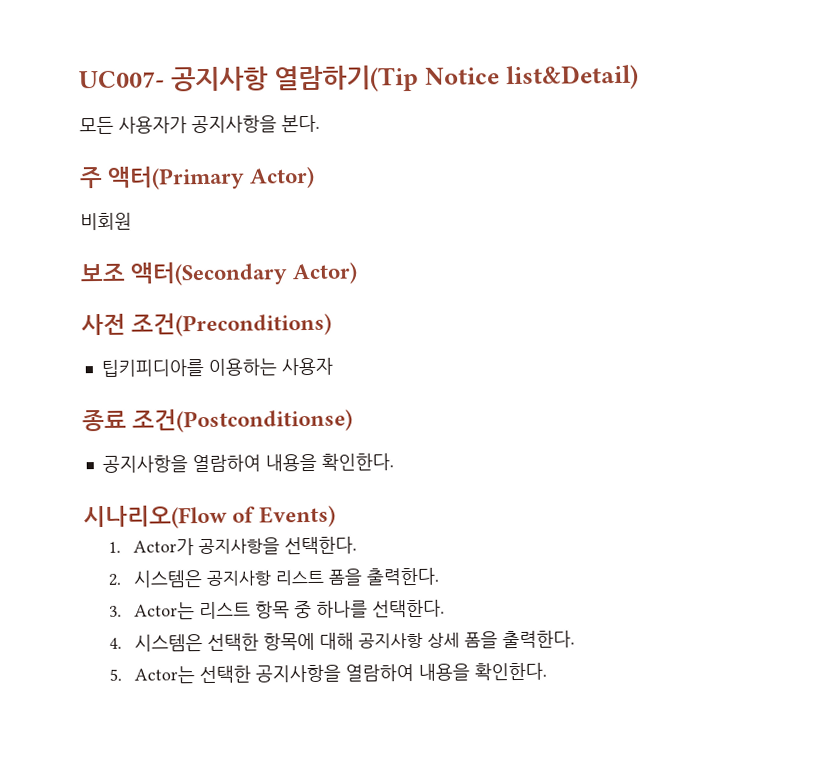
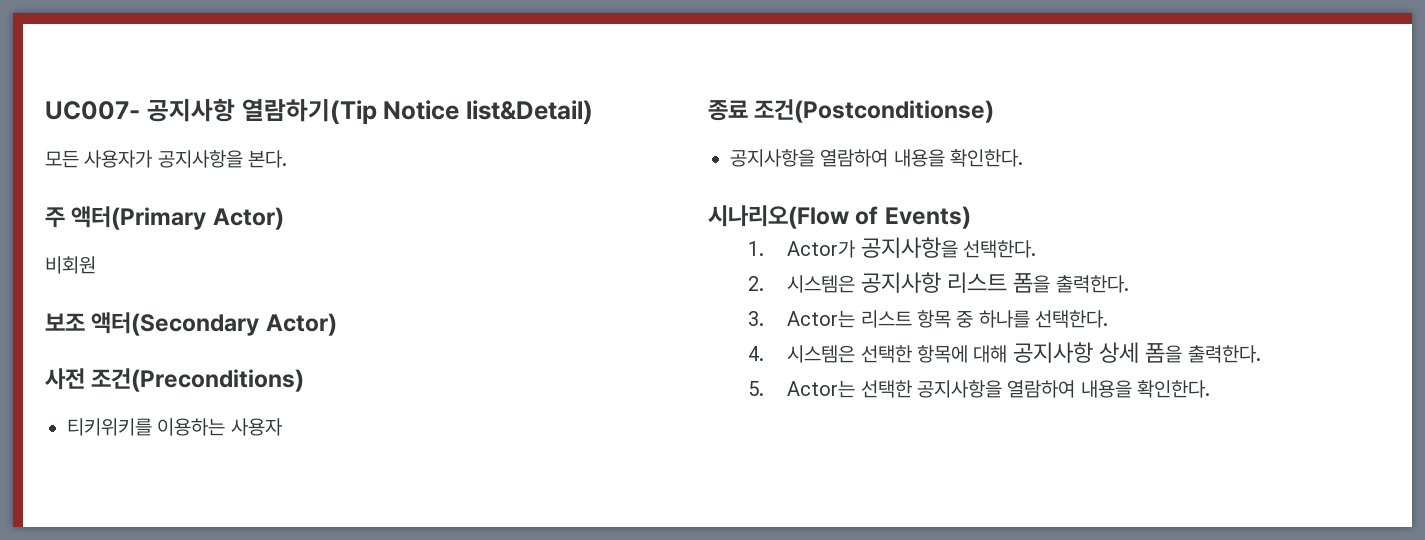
[100,359,204,377] 팁키피디아를 -> [67,418,152,436] 티키위키를

